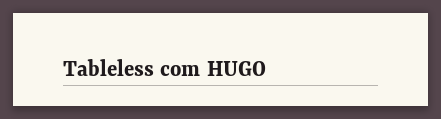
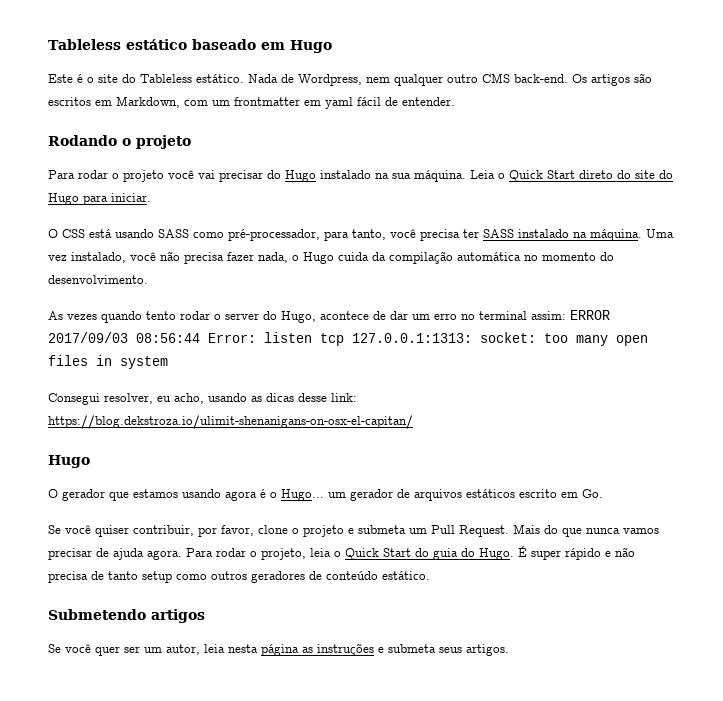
[63,59,266,76] Tableless com HUGO -> [48,39,332,53] [48,73,652,86] [48,96,455,109] [48,135,191,149] [48,170,673,182] [48,193,151,205] [48,229,674,241] [48,251,614,264] [48,275,148,284] [48,310,610,323] [48,332,648,346] [48,355,168,369] [48,393,357,405] [48,415,413,429] [48,455,90,468] [48,489,603,501] [48,524,659,537] [48,546,635,560] [48,571,430,583] [48,609,205,623] [48,643,509,656] Tableless estático baseado em Hugo // Este é o site do Tableless estático. Nada de Wordpress, nem qualquer outro CMS back-end. Os artigos são escritos em Markdown, com um frontmatter em yaml fácil de entender. // Rodando o projeto // Para rodar o projeto você vai precisar do Hugo instalado na sua máquina. Leia o Quick Start direto do site do Hugo para iniciar. // O CSS está usando SASS como pré-processador, para tanto, você precisa ter SASS instalado na máquina. Uma vez instalado, você não precisa fazer nada, o Hugo cuida da compilação automática no momento do desenvolvimento. // As vezes quando tento rodar o server do Hugo, acontece de dar um erro no terminal assim: ERROR 2017/09/03 08:56:44 Error: listen tcp 127.0.0.1:1313: socket: too many open files in system // Consegui resolver, eu acho, usando as dicas desse link: https://blog.dekstroza.io/ulimit-shenanigans-on-osx-el-capitan/ // Hugo // O gerador que estamos usando agora é o Hugo... um gerador de arquivos estáticos escrito em Go. // Se você quiser contribuir, por favor, clone o projeto e submeta um Pull Request. Mais do que nunca vamos precisar de ajuda agora. Para rodar o projeto, leia o Quick Start do guia do Hugo. É super rápido e não precisa de tanto setup como outros geradores de conteúdo estático. // Submetendo artigos // Se você quer ser um autor, leia nesta página as instruções e submeta seus artigos.

